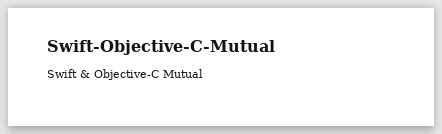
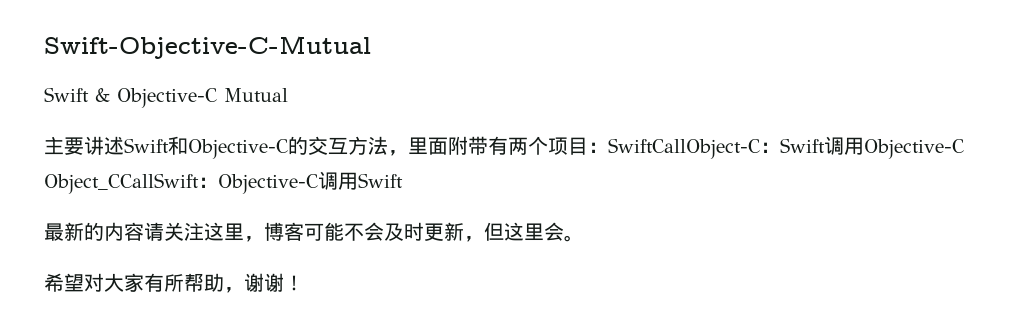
(203, 73) none -> [44,136,964,159] [44,171,403,194] [44,222,584,242] [44,273,304,293] // 主要讲述Swift和Objective-C的交互方法，里面附带有两个项目：SwiftCallObject-C：Swift调用Objective-C Object_CCallSwift：Objective-C调用Swift // 最新的内容请关注这里，博客可能不会及时更新，但这里会。 // 希望对大家有所帮助，谢谢！

